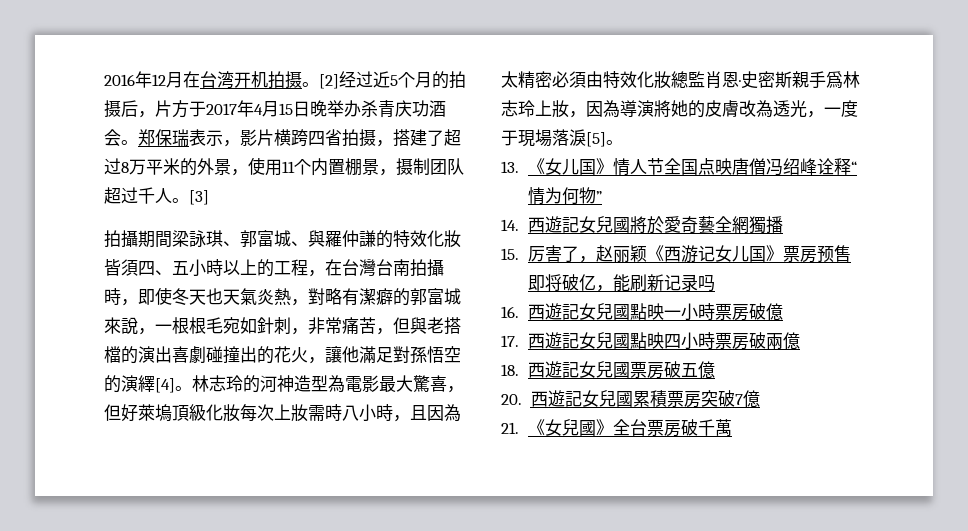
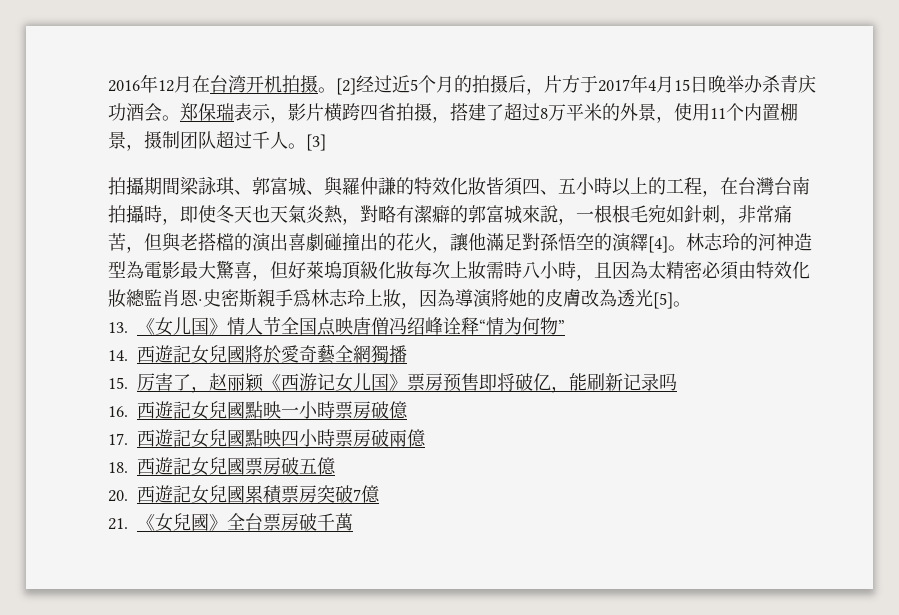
[807,100,858,118] [501,129,586,147] ，一度于現場落淚 -> (653, 298) none

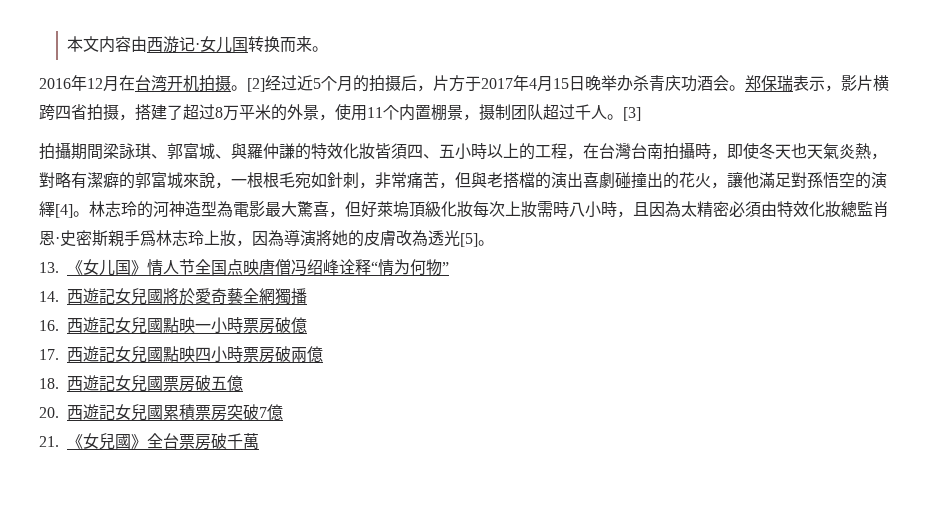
(108, 86) none -> [66,36,328,53] 本文内容由西游记·女儿国转换而来。 //
[108,373,677,393] // 15.厉害了，赵丽颖《西游记女儿国》票房预售即将破亿，能刷新记录吗 -> (307, 296) none

